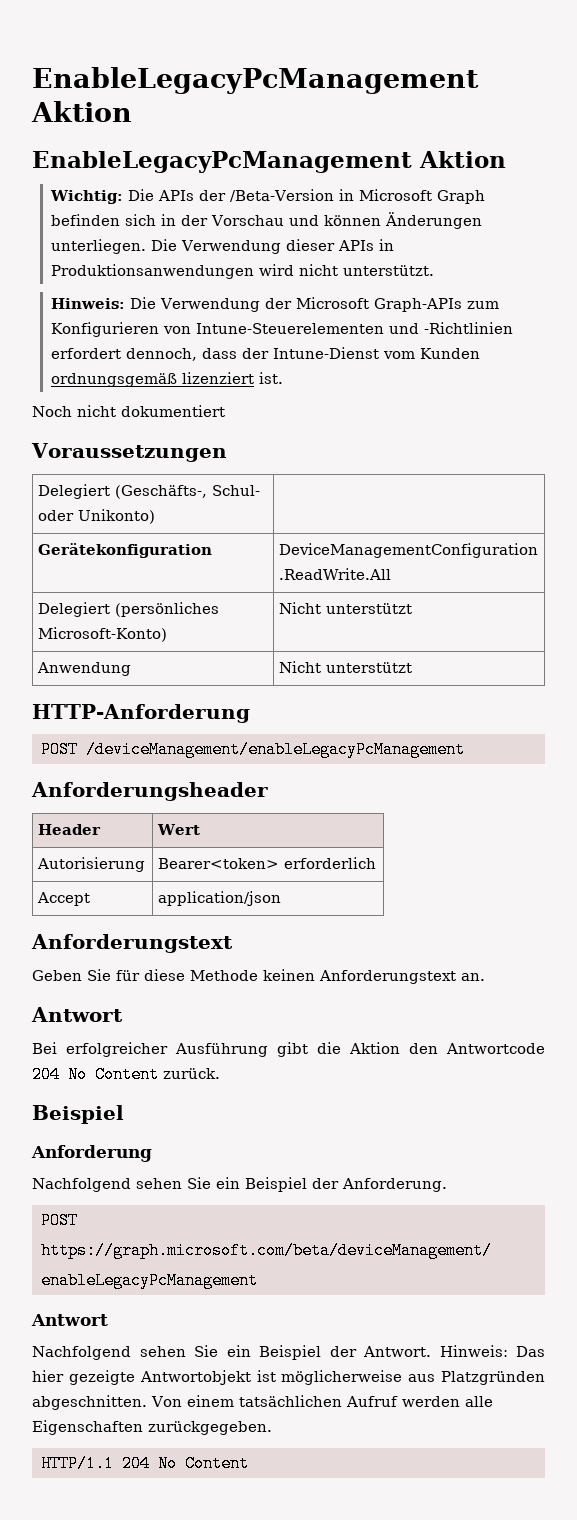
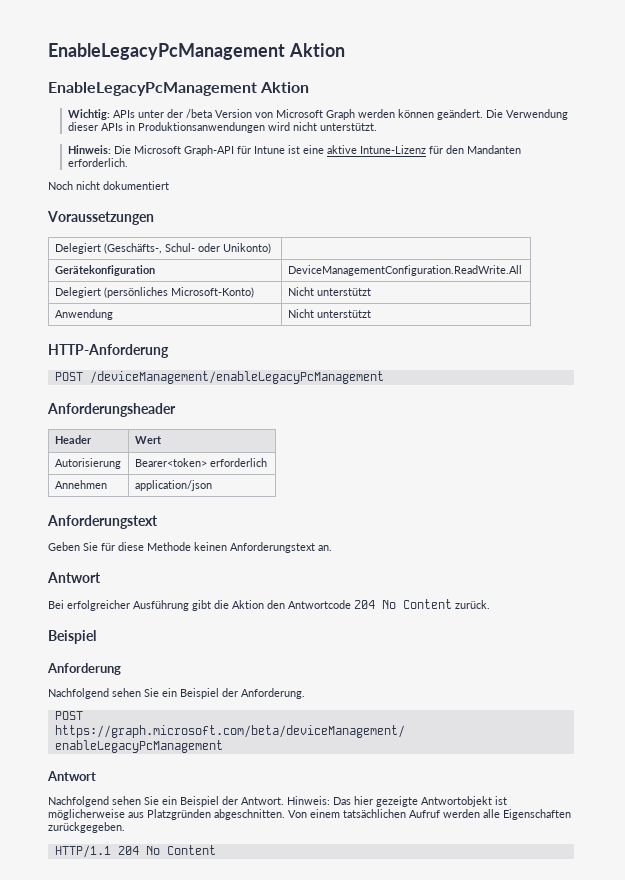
[127,189,485,204] [50,212,482,229] [50,239,146,254] Die APIs der /Beta-Version in Microsoft Graph befinden sich in der Vorschau und können Änderungen unterliegen. -> [112,109,483,120] APIs unter der /beta Version von Microsoft Graph werden können geändert.
[159,297,499,312] [50,322,513,337] [50,347,480,361] [50,372,283,387] Verwendung der Microsoft Graph-APIs zum Konfigurieren von Intune-Steuerelementen und -Richtlinien erfordert dennoch, dass der Intune-Dienst vom Kunden ordnungsgemäß lizenziert ist. -> [133,145,521,156] [67,158,128,167] Microsoft Graph-API für Intune ist eine aktive Intune-Lizenz für den Mandanten erforderlich.
[37,892,91,906] Accept -> [54,480,107,489] Annehmen

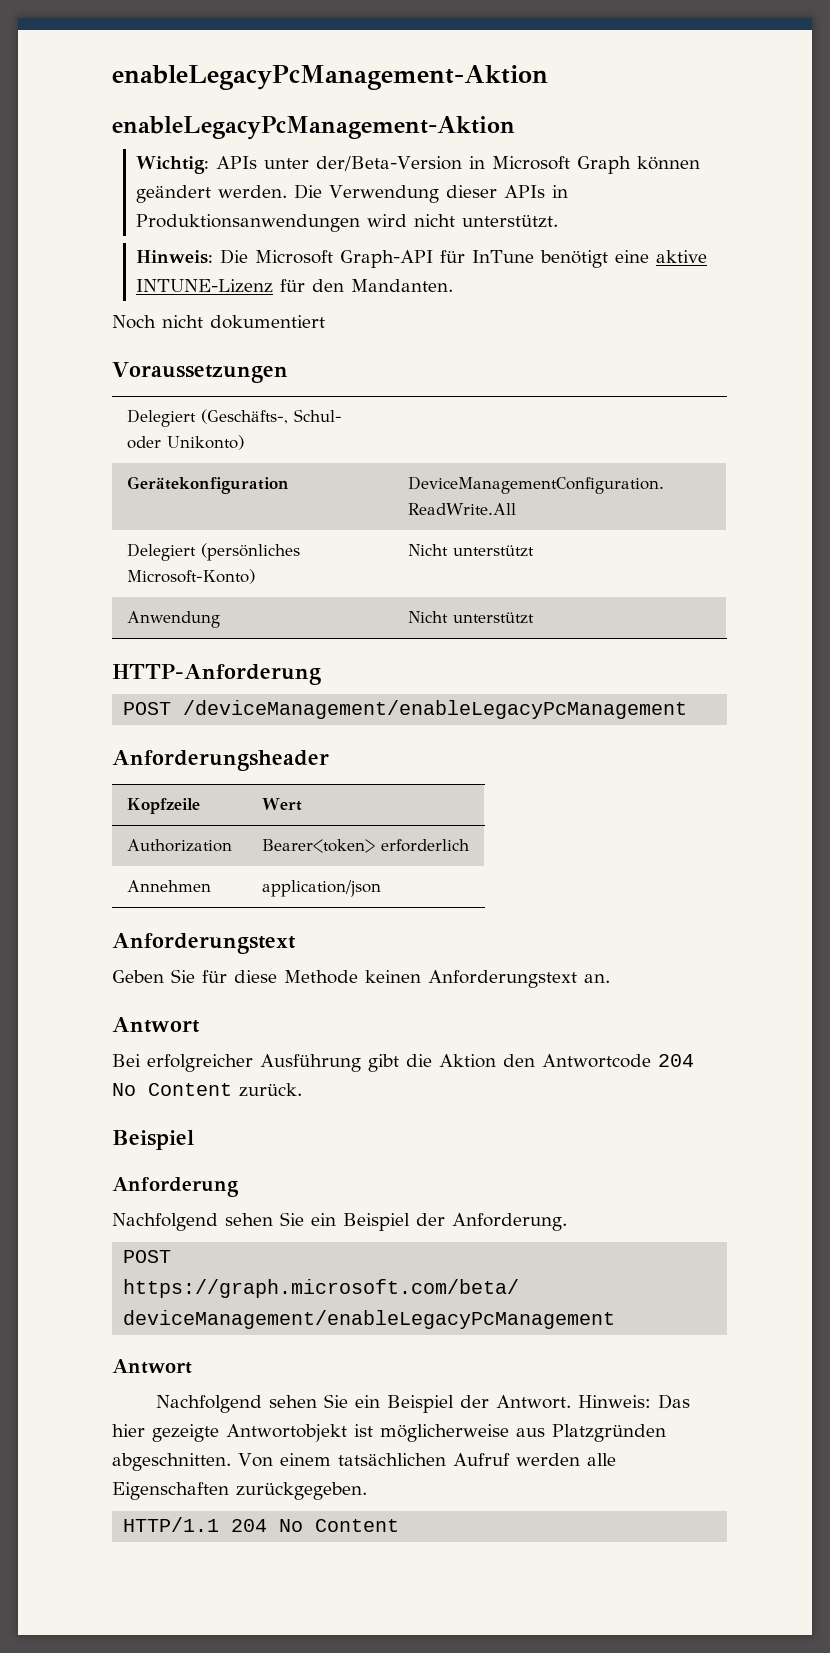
[48,43,345,60] [48,82,310,96] EnableLegacyPcManagement Aktion // EnableLegacyPcManagement Aktion -> [112,65,548,90] [112,116,515,140] enableLegacyPcManagement-Aktion // enableLegacyPcManagement-Aktion
[166,109,483,120] der /beta Version von Microsoft Graph werden können geändert. -> [315,156,700,174] [135,185,287,203] der/Beta-Version in Microsoft Graph können geändert werden.
[253,145,300,154] Intune ist -> [471,250,608,268] InTune benötigt
[359,145,426,154] Intune-Lizenz -> [135,279,273,293] INTUNE-Lizenz
[466,145,521,154] [67,158,128,167] Mandanten erforderlich. -> [350,279,453,292] Mandanten.
[54,435,92,444] Header -> [126,798,200,814] Kopfzeile
[54,458,121,469] Autorisierung -> [126,839,232,852] Authorization

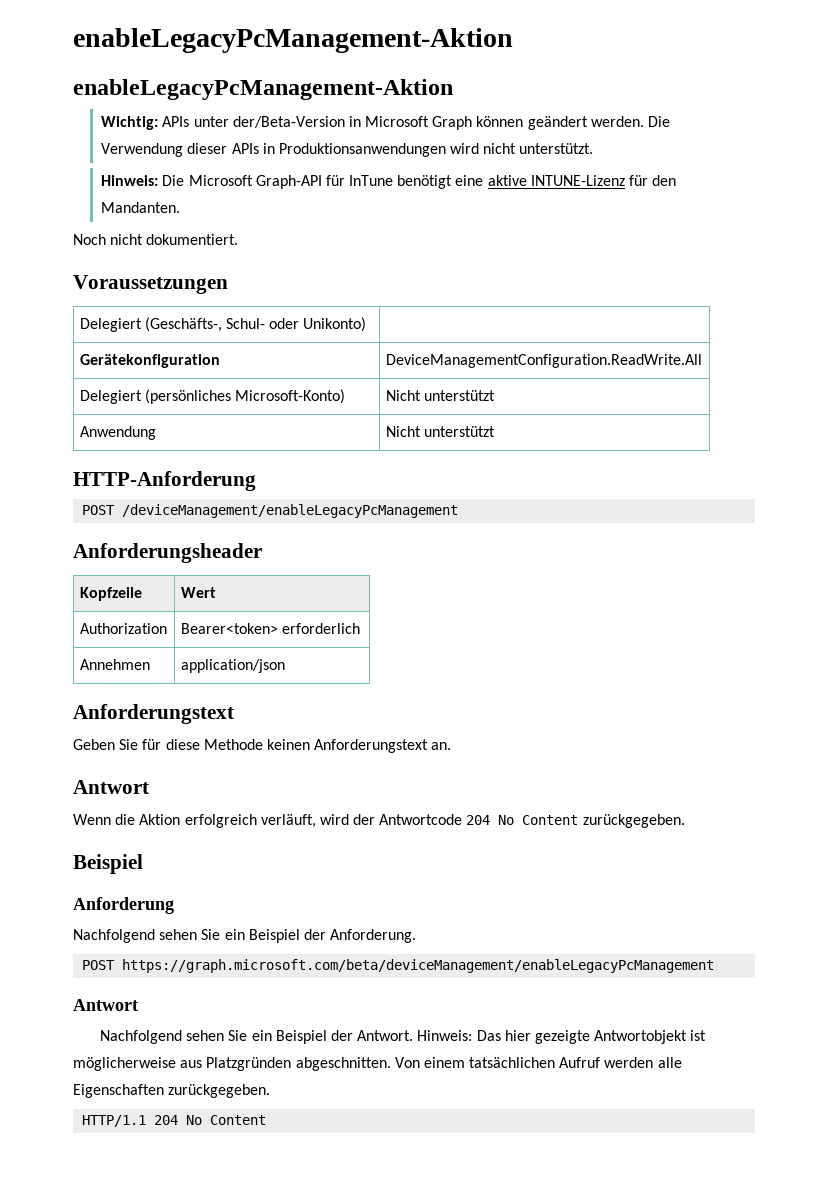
[210,315,325,329] dokumentiert -> [146,234,239,245] dokumentiert.
[112,1054,535,1072] Bei erfolgreicher Ausführung gibt die Aktion den -> [73,814,376,828] Wenn die Aktion erfolgreich verläuft, wird der
[239,1083,302,1097] zurück. -> [582,814,685,828] zurückgegeben.

